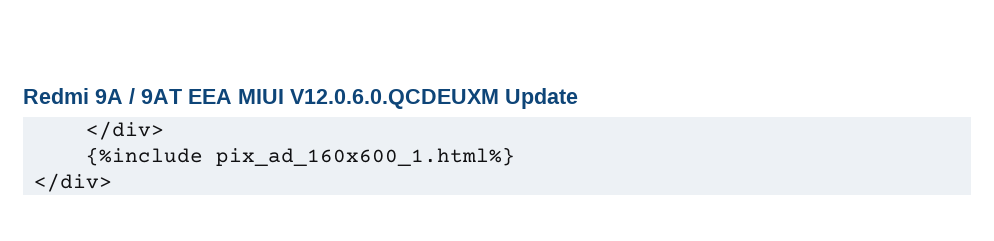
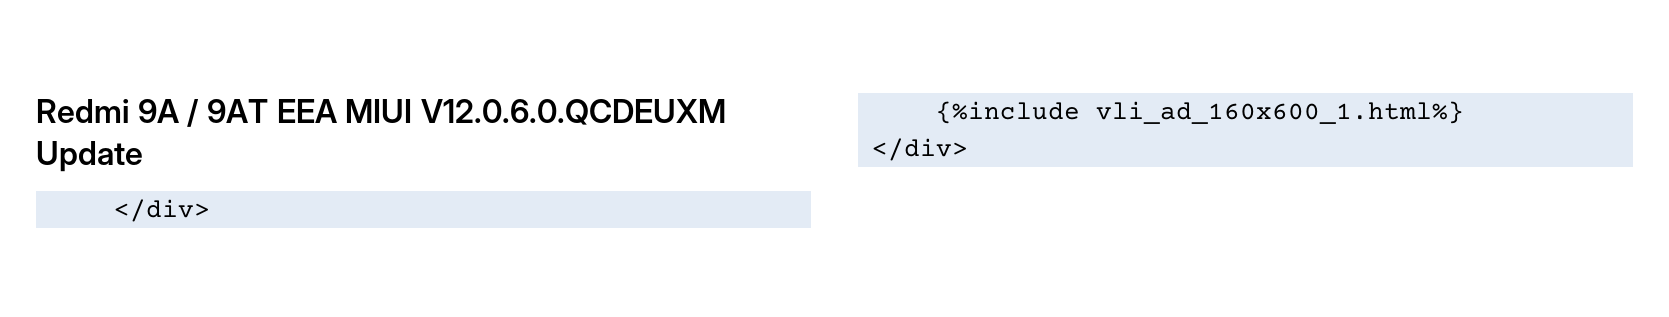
[215,147,515,166] pix_ad_160x600_1.html%} -> [1095,101,1464,124] vli_ad_160x600_1.html%}

